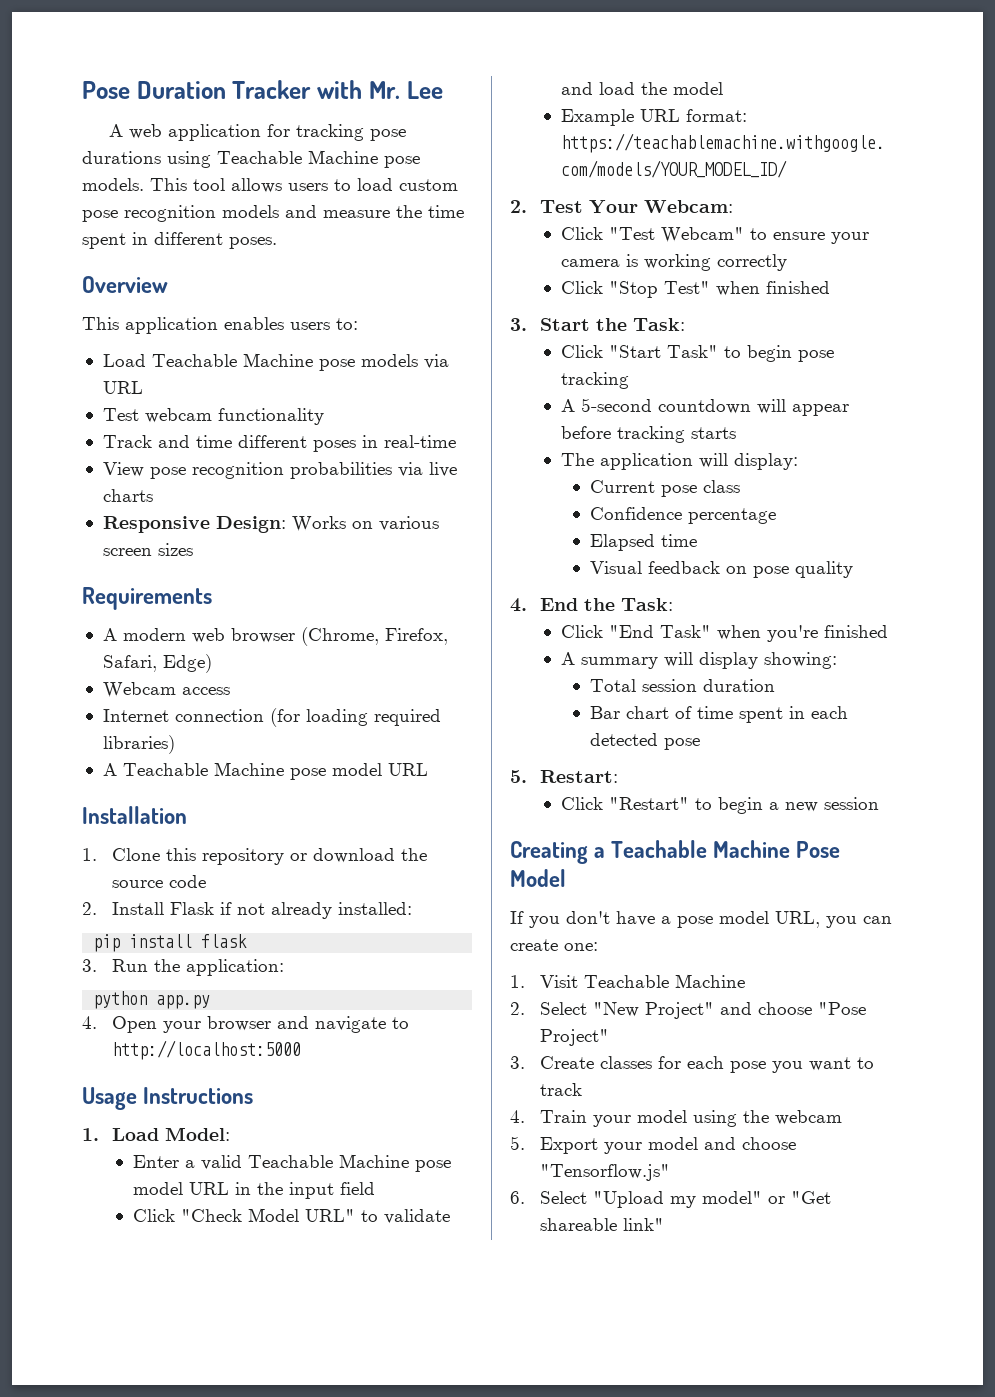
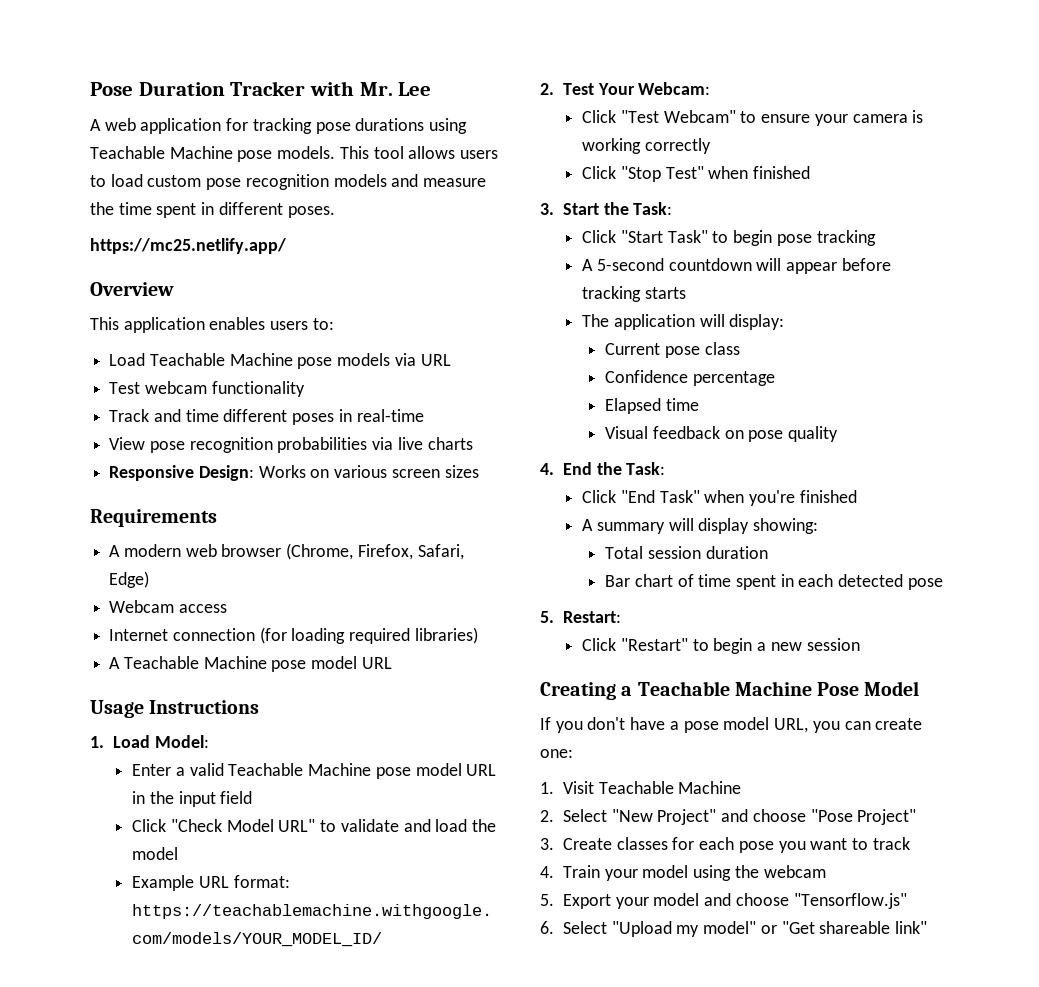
(277, 243) none -> [90,238,286,254] // https://mc25.netlify.app/
[82,806,187,824] [82,848,427,865] [111,875,206,888] [82,902,412,919] [93,934,248,952] [82,959,284,976] [93,991,211,1009] [82,1016,409,1033] [111,1040,301,1060] // Installation // 1. Clone this repository or download the source code // 2. Install Flask if not already installed: // pip install flask // 3. Run the application: // python app.py // 4. Open your browser and navigate to http://localhost:5000 -> (392, 663) none

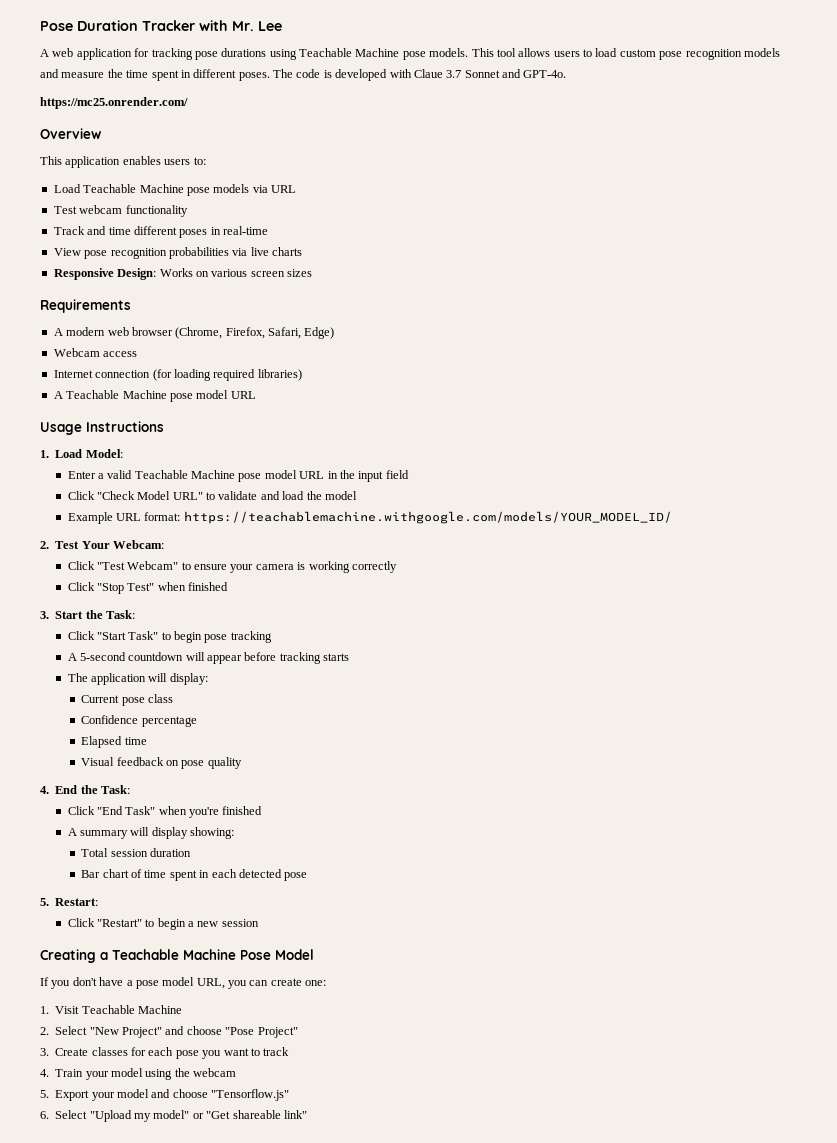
[90,238,286,254] // https://mc25.netlify.app/ -> [273,69,567,81] [40,97,188,109] The code is developed with Claue 3.7 Sonnet and GPT-4o. // https://mc25.onrender.com/

